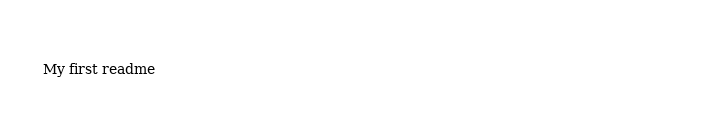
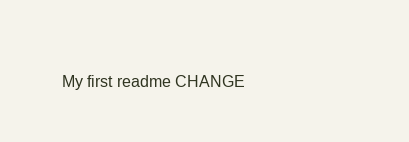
(155, 68) none -> [174,75,245,87] CHANGE

